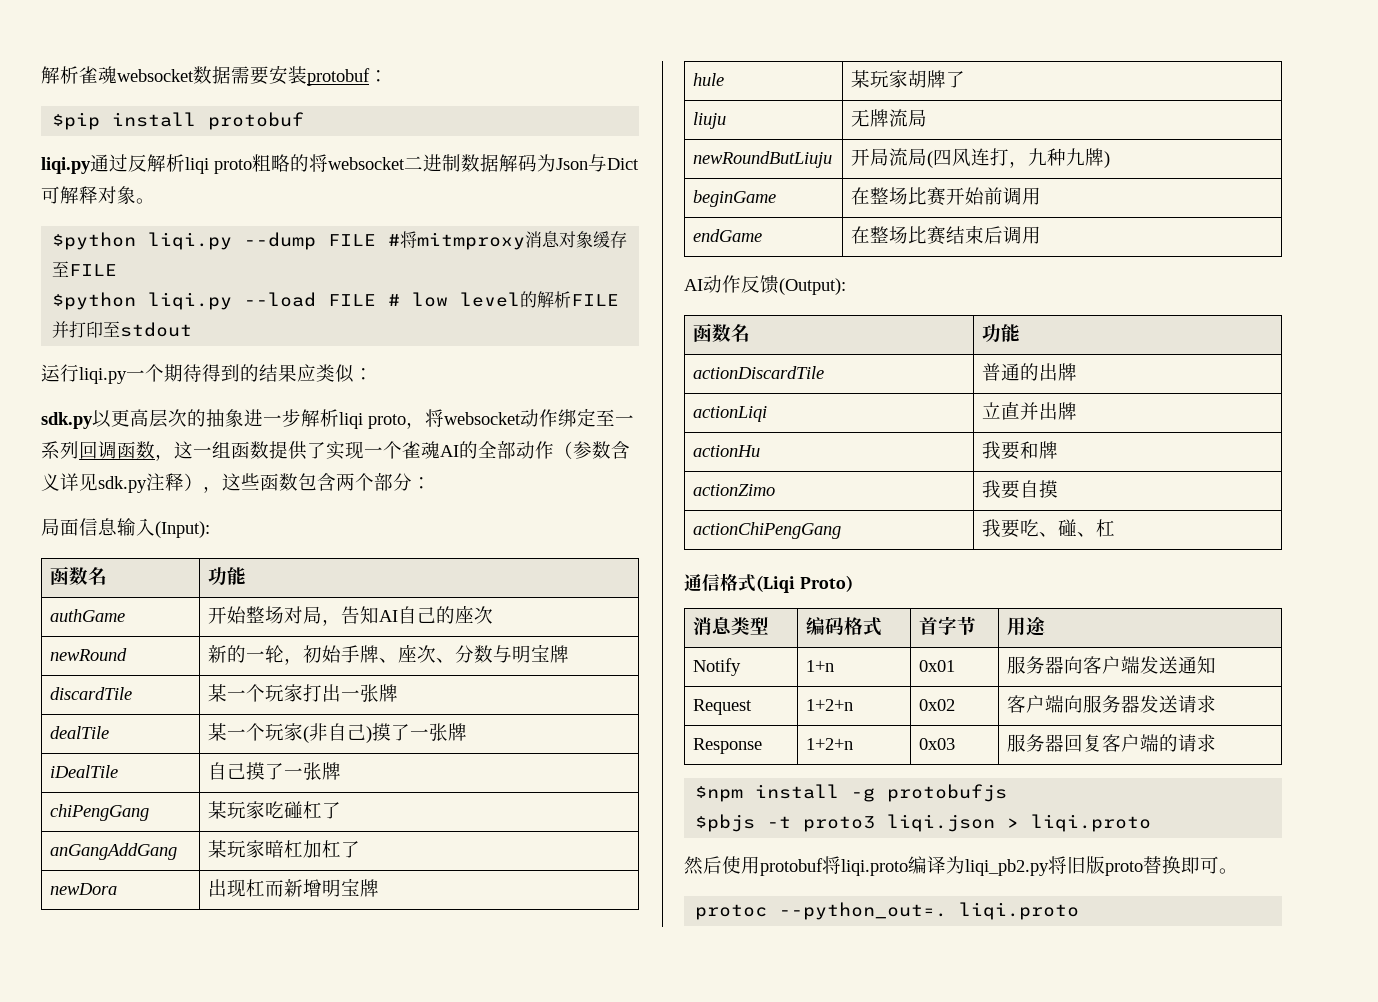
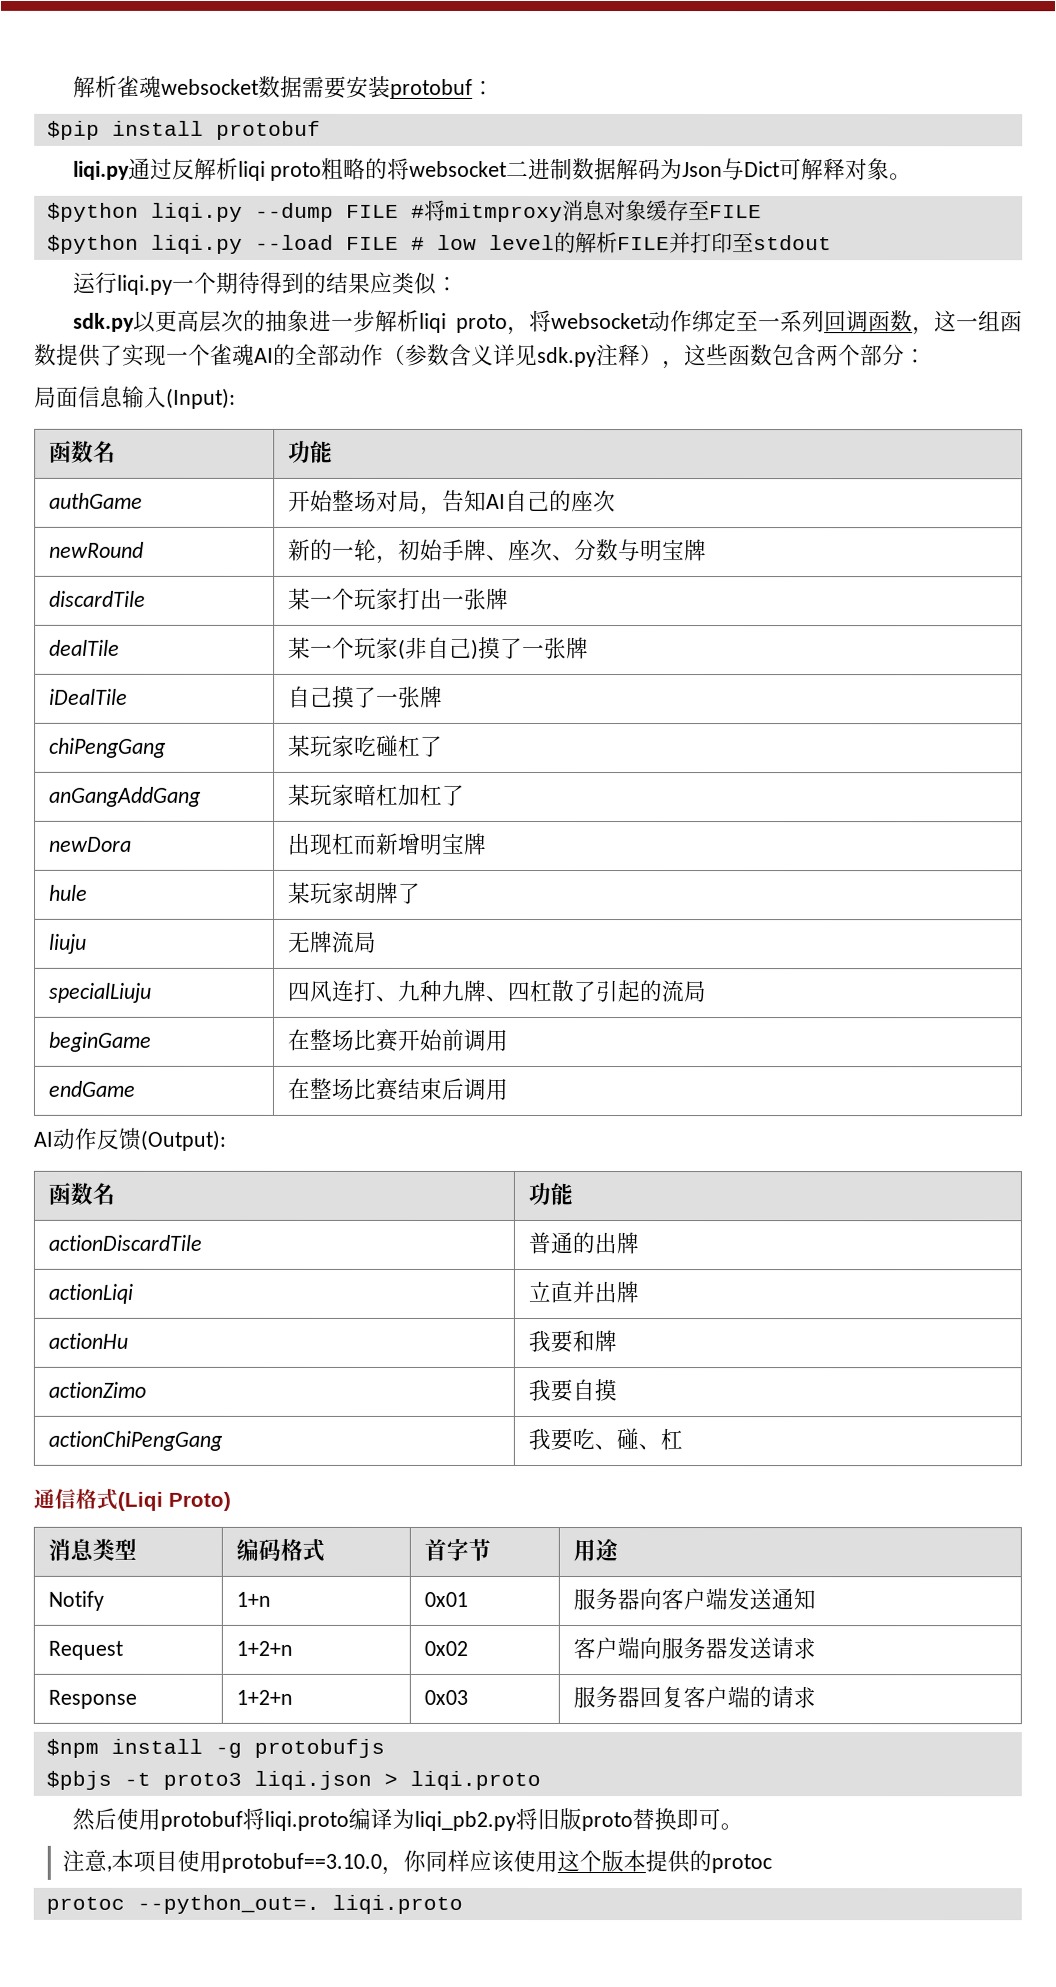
[693,151,833,168] [851,148,934,168] newRoundButLiuju | 开局流局( -> [48,982,153,1003] specialLiuju |
[1009,161,1029,168] ， -> [375,995,399,1002] 、
[1104,151,1111,168] ) -> [485,980,708,1003] 、四杠散了引起的流局
(1238, 871) none -> [62,1849,773,1875] // 注意,本项目使用protobuf==3.10.0，你同样应该使用这个版本提供的protoc

